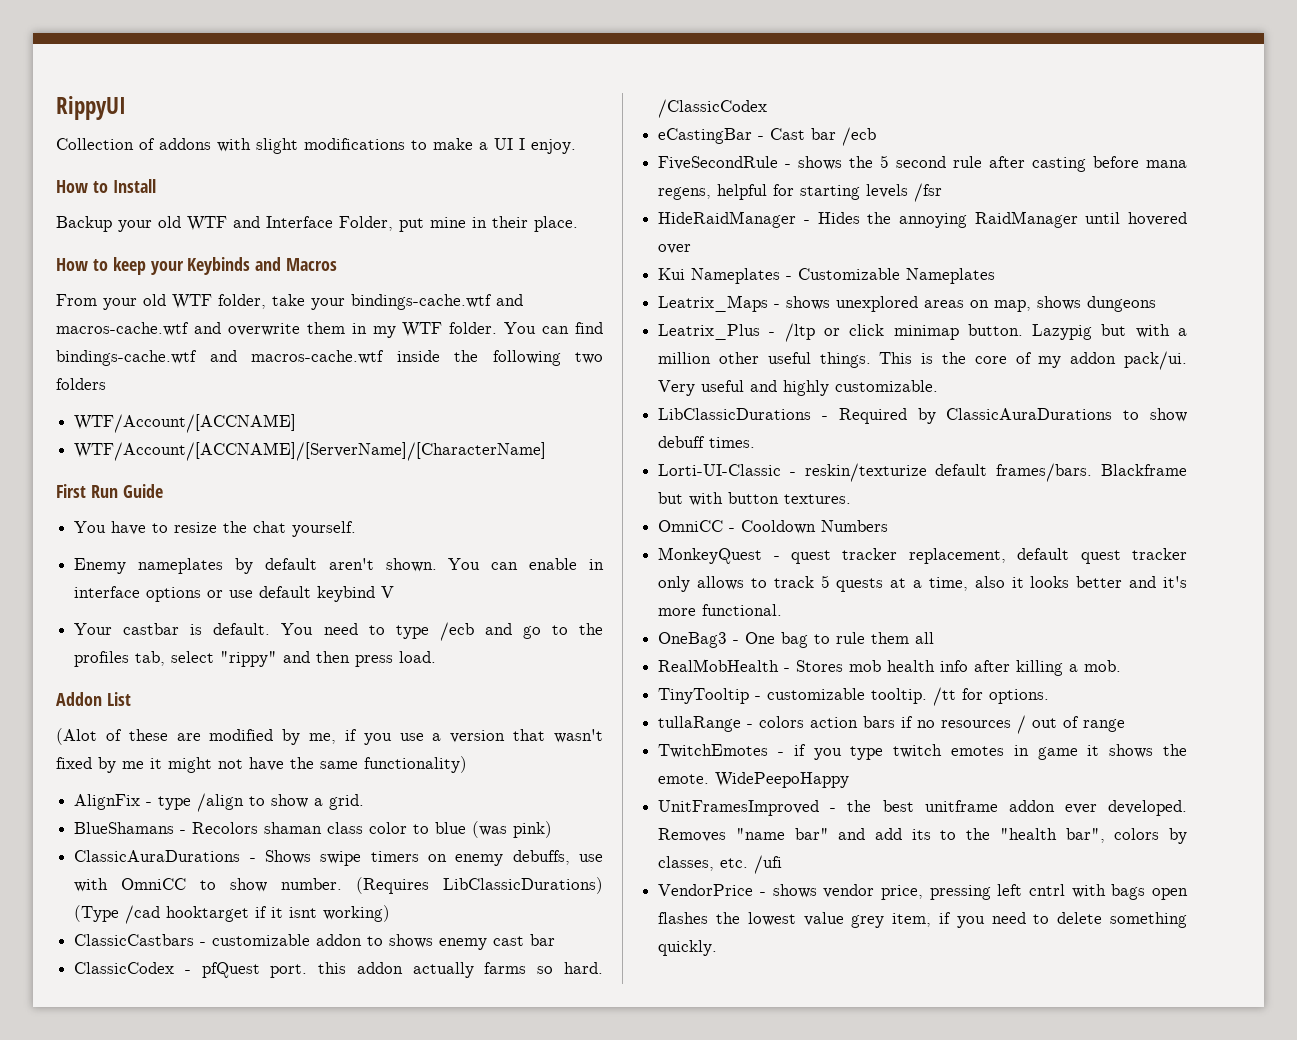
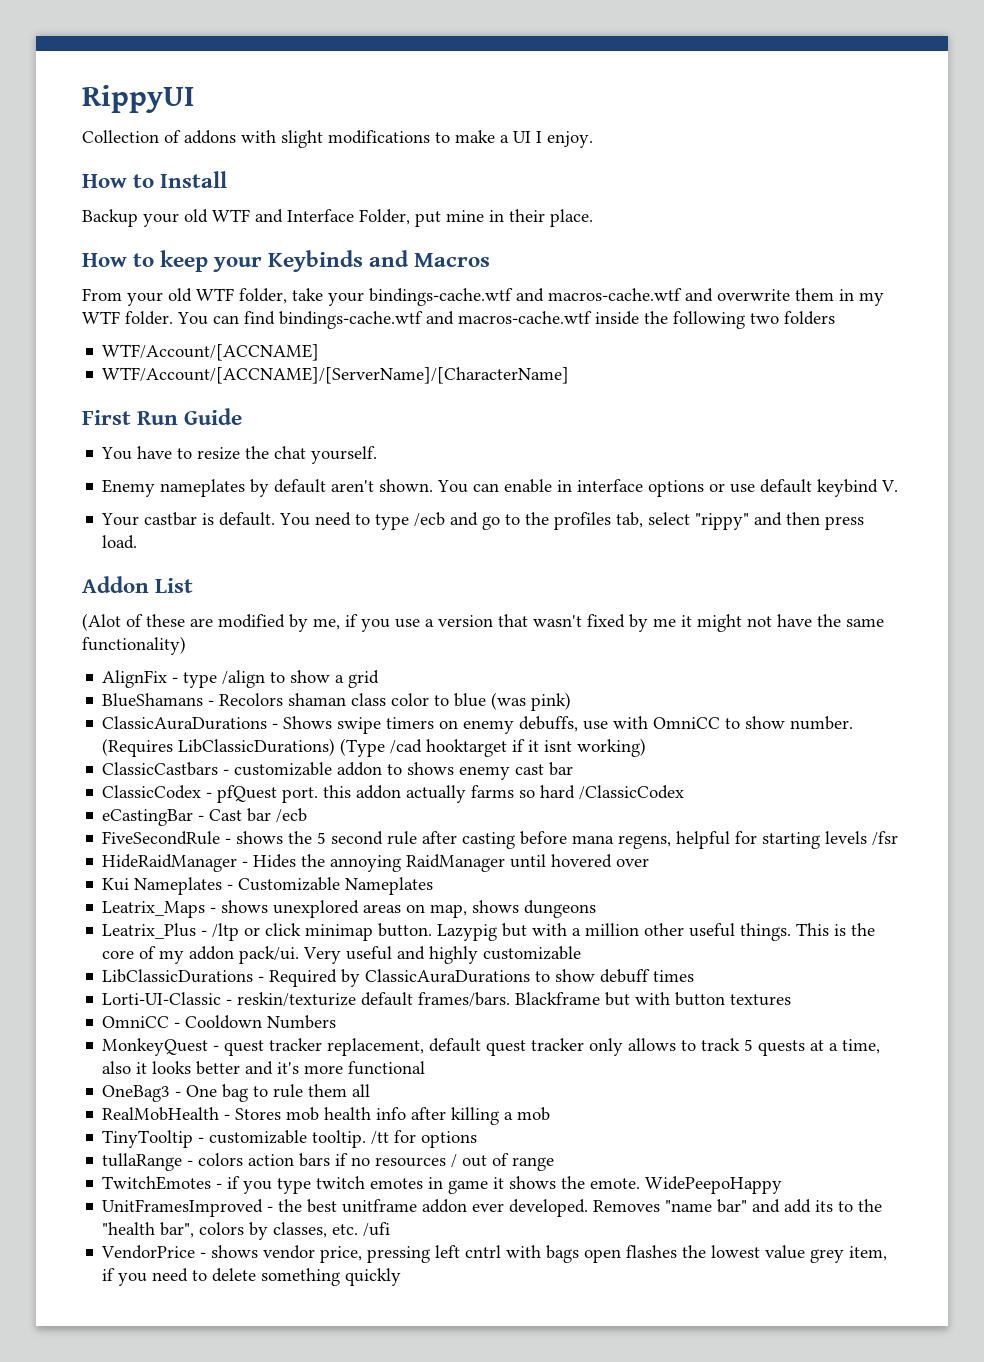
[381,586,395,598] V -> [881,480,899,492] V.
[329,794,365,810] grid. -> [348,670,380,688] grid
[564,962,603,974] hard. -> [540,785,576,799] hard
[835,380,939,392] customizable. -> [483,946,582,960] customizable
[709,437,756,448] times. -> [653,970,695,982] times
[784,494,852,504] textures. -> [730,994,792,1006] textures
[702,604,783,616] functional. -> [348,1061,426,1075] functional
[1084,660,1122,672] mob. -> [517,1107,551,1121] mob
[989,689,1050,704] options. -> [421,1131,478,1148] options
[658,940,718,956] quickly. -> [345,1268,402,1286] quickly

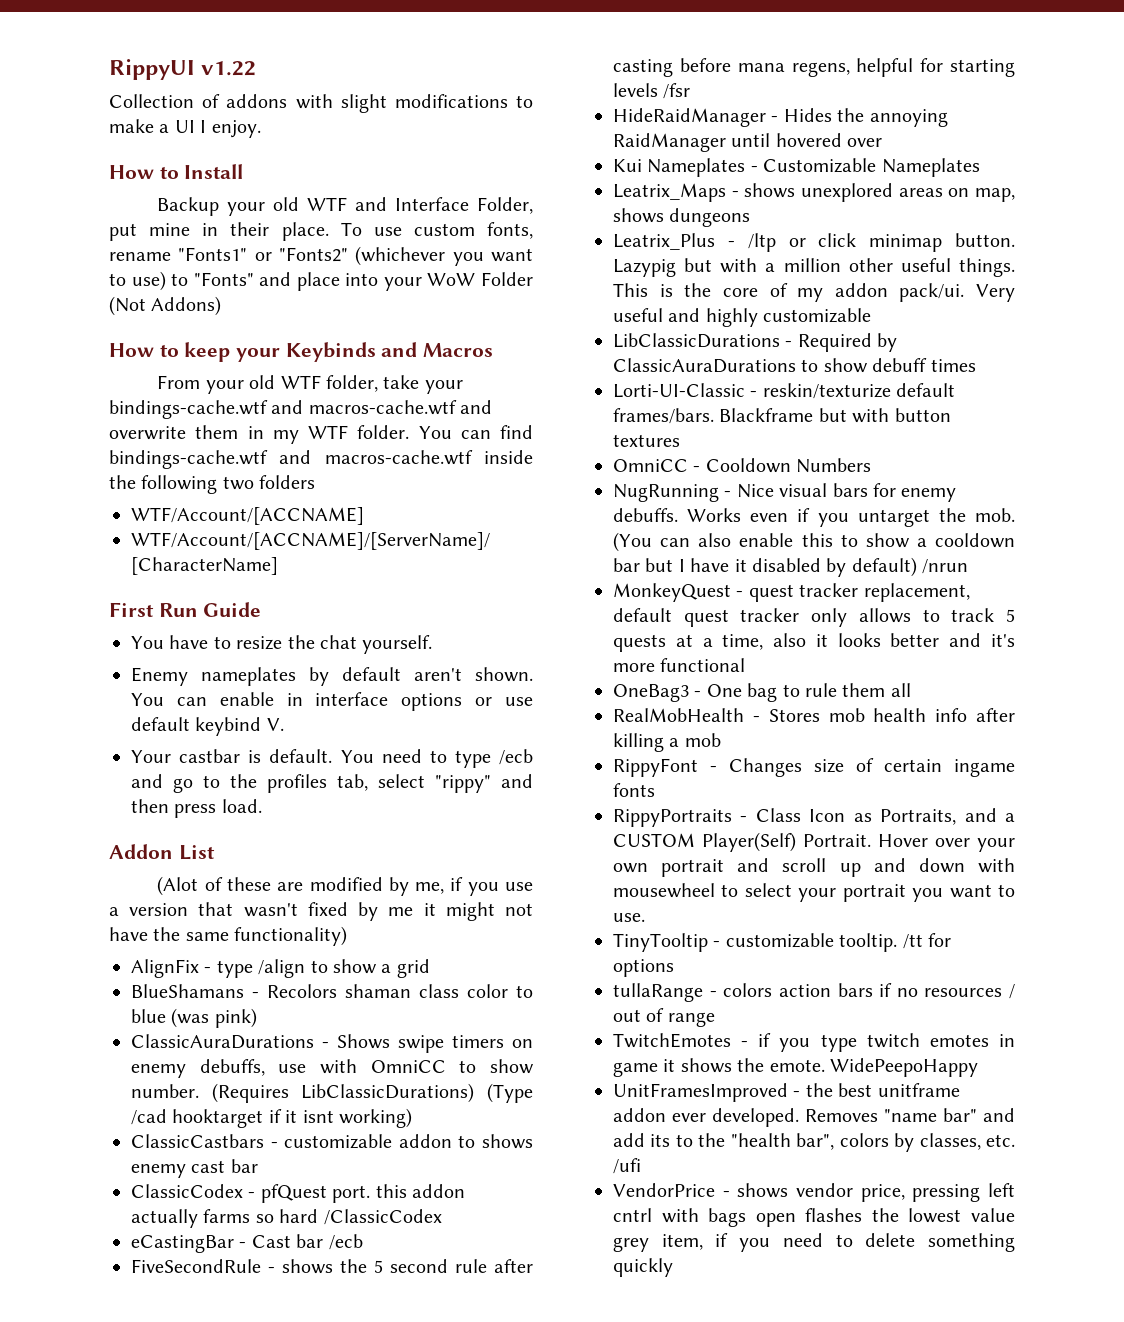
(194, 99) none -> [201,61,257,76] v1.22
(593, 218) none -> [340,222,533,239] [109,246,533,266] [109,271,533,291] [109,296,222,316] To use custom fonts, rename "Fonts1" or "Fonts2" (whichever you want to use) to "Fonts" and place into your WoW Folder (Not Addons)
(337, 1022) none -> [613,483,957,502] [613,508,1015,527] [613,532,1015,552] [613,557,969,577] // NugRunning - Nice visual bars for enemy debuffs. Works even if you untarget the mob. (You can also enable this to show a cooldown bar but I have it disabled by default) /nrun
(551, 1114) none -> [613,758,1015,777] [613,783,655,797] [613,808,1015,827] [613,832,1015,852] [613,858,1015,877] [613,883,1015,902] [613,913,645,922] // RippyFont - Changes size of certain ingame fonts // RippyPortraits - Class Icon as Portraits, and a CUSTOM Player(Self) Portrait. Hover over your own portrait and scroll up and down with mousewheel to select your portrait you want to use.

